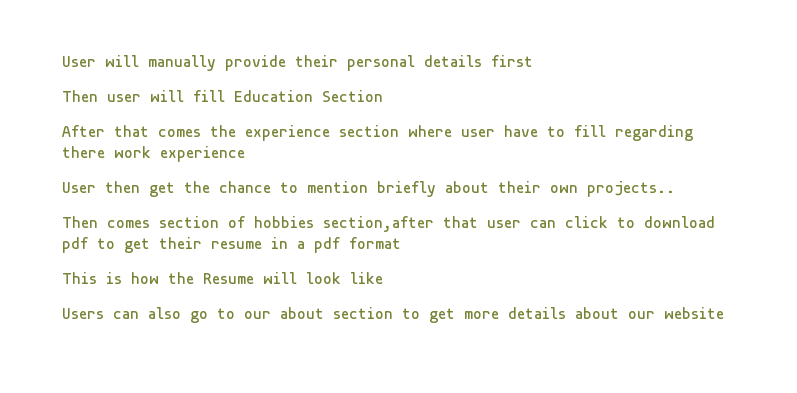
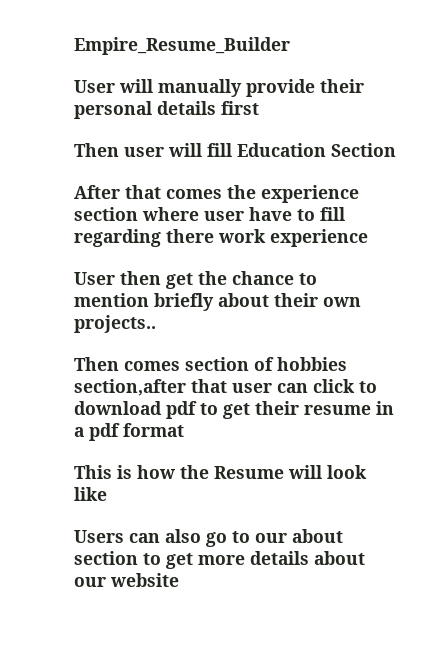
(62, 61) none -> [74,37,290,55] Empire_Resume_Builder //

